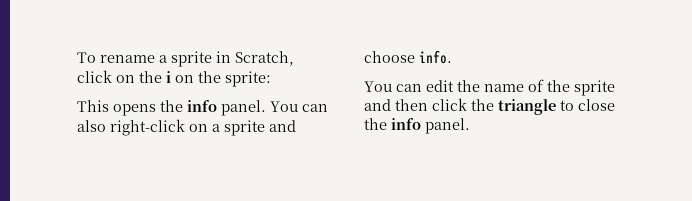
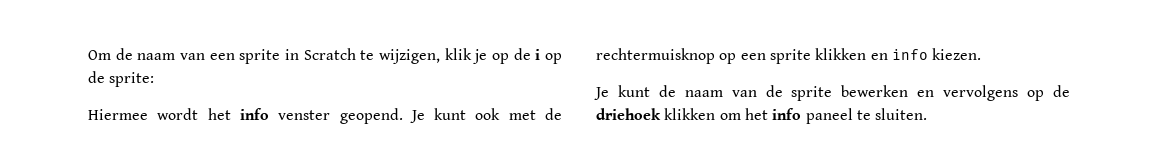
[77,51,294,67] [77,70,271,87] [77,100,328,116] [77,119,296,136] [364,50,452,64] [364,79,615,96] [364,98,615,115] [364,118,470,134] To rename a sprite in Scratch, click on the i on the sprite: // This opens the info panel. You can also right-click on a sprite and choose info. // You can edit the name of the sprite and then click the triangle to close the info panel. -> [88,48,563,64] [88,71,155,87] [88,108,562,124] [596,48,982,64] [594,85,1070,101] [596,108,928,124] Om de naam van een sprite in Scratch te wijzigen, klik je op de i op de sprite: // Hiermee wordt het info venster geopend. Je kunt ook met de rechtermuisknop op een sprite klikken en info kiezen. // Je kunt de naam van de sprite bewerken en vervolgens op de driehoek klikken om het info paneel te sluiten.

